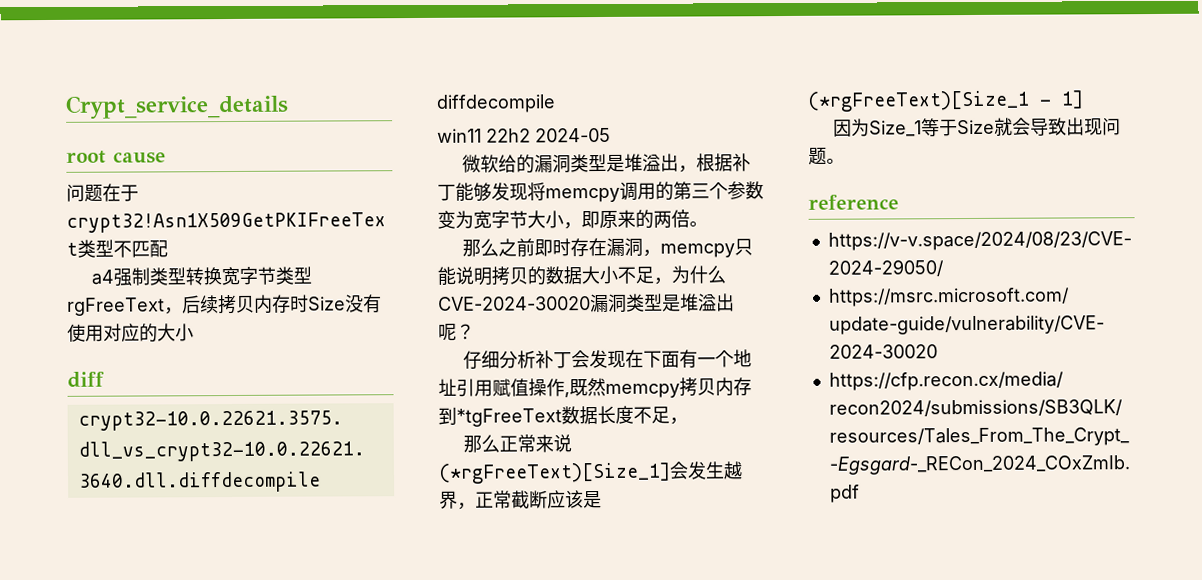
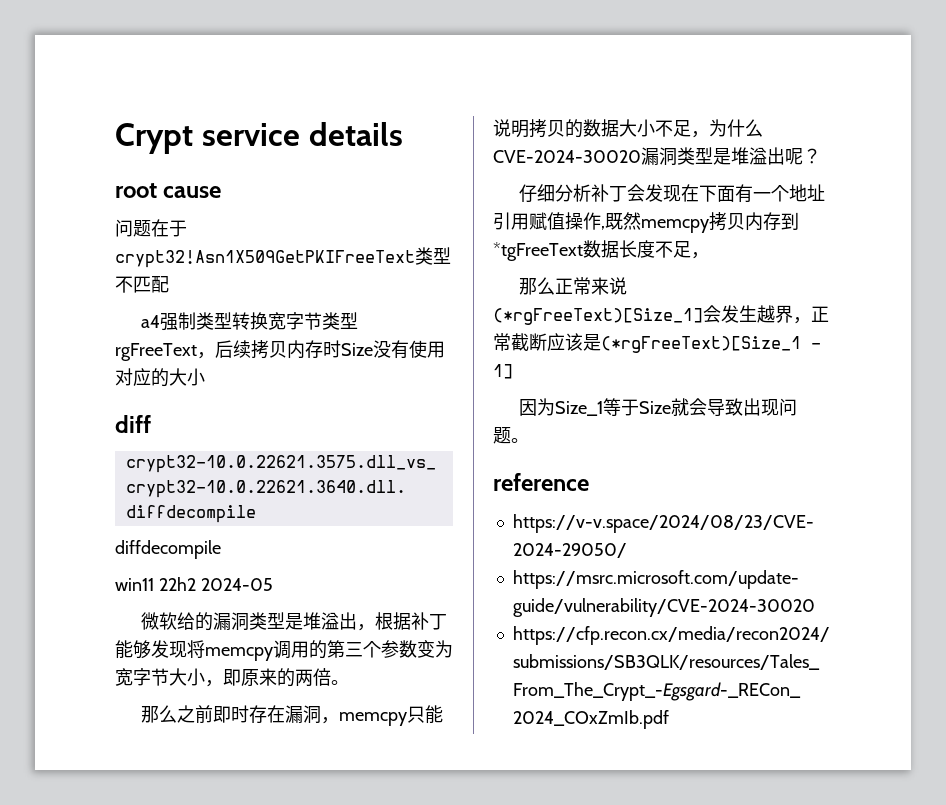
[65,94,289,119] Crypt_service_details -> [115,122,403,154] Crypt service details

